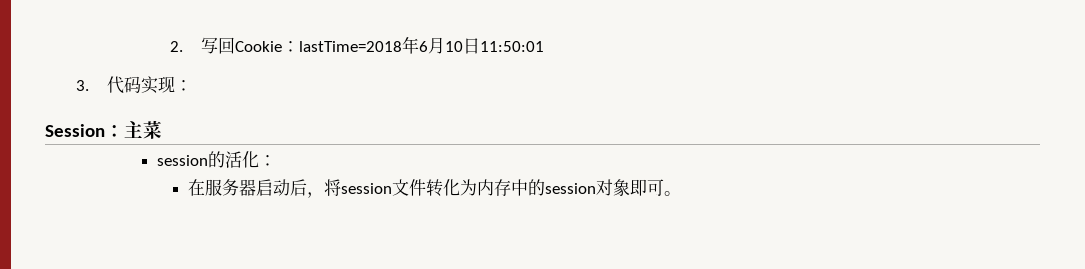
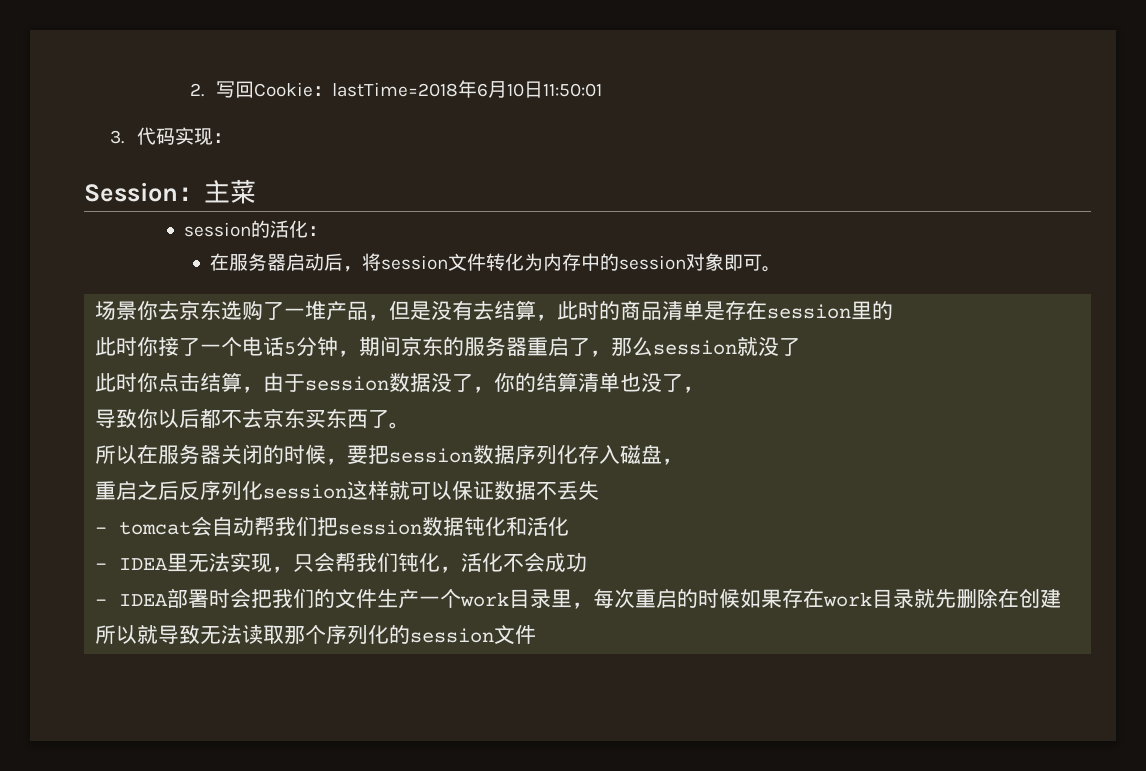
(682, 193) none -> [95,300,894,321] [95,336,801,357] [95,372,705,393] [95,408,411,429] [95,444,684,465] [95,480,600,501] [95,516,570,536] [95,552,588,573] [95,588,1062,609] [95,624,537,645] // 场景你去京东选购了一堆产品，但是没有去结算，此时的商品清单是存在session里的 // 此时你接了一个电话5分钟，期间京东的服务器重启了，那么session就没了 // 此时你点击结算，由于session数据没了，你的结算清单也没了， // 导致你以后都不去京东买东西了。 // 所以在服务器关闭的时候，要把session数据序列化存入磁盘， // 重启之后反序列化session这样就可以保证数据不丢失 // - tomcat会自动帮我们把session数据钝化和活化 // - IDEA里无法实现，只会帮我们钝化，活化不会成功 // - IDEA部署时会把我们的文件生产一个work目录里，每次重启的时候如果存在work目录就先删除在创建所以就导致无法读取那个序列化的session文件

